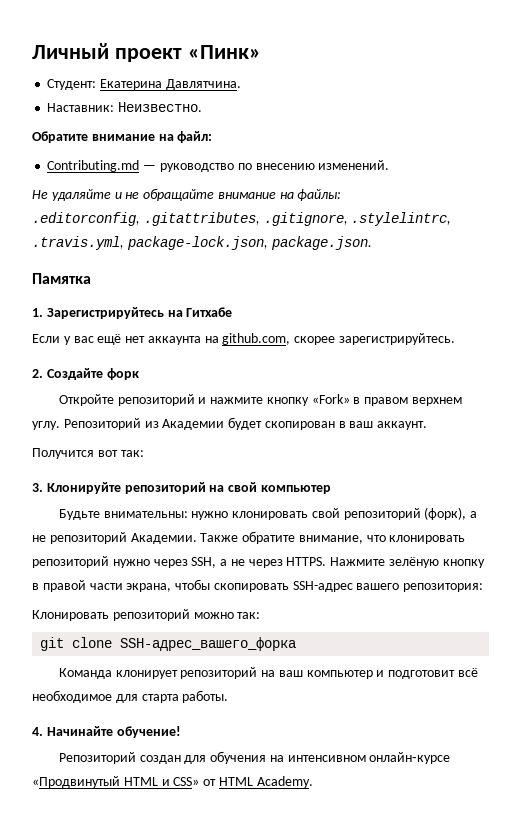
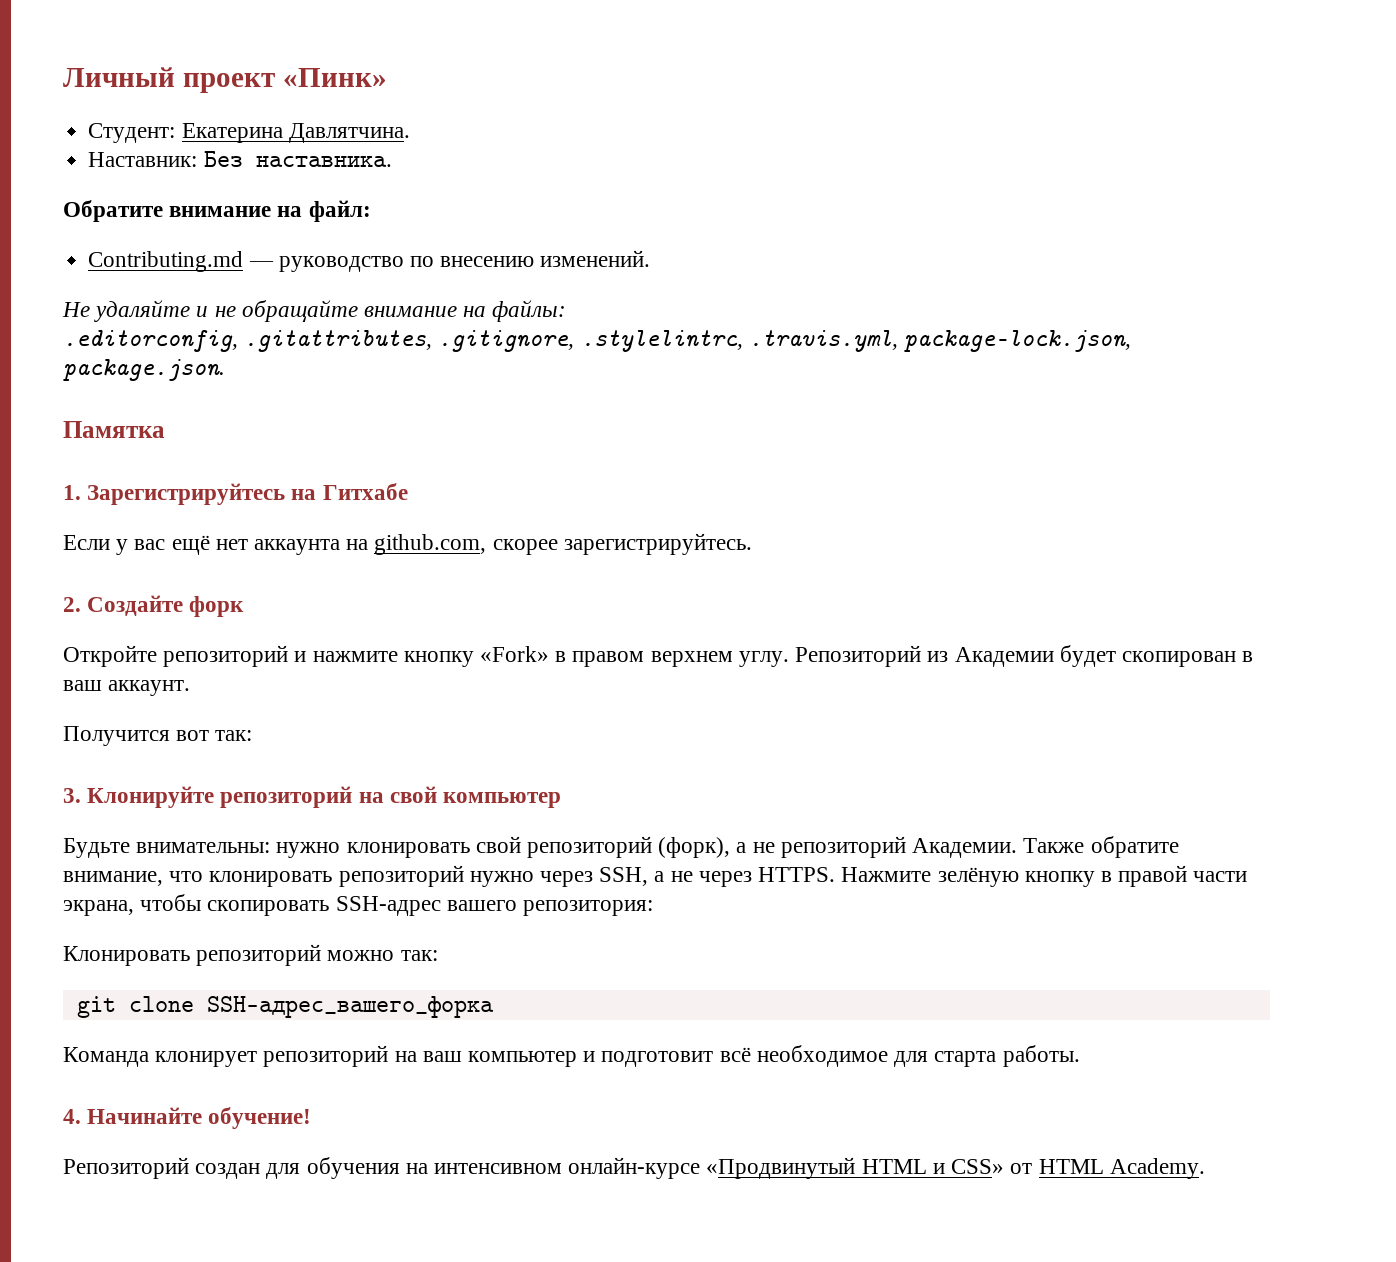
[118,102,203,112] Неизвестно. -> [203,151,392,167] Без наставника.

